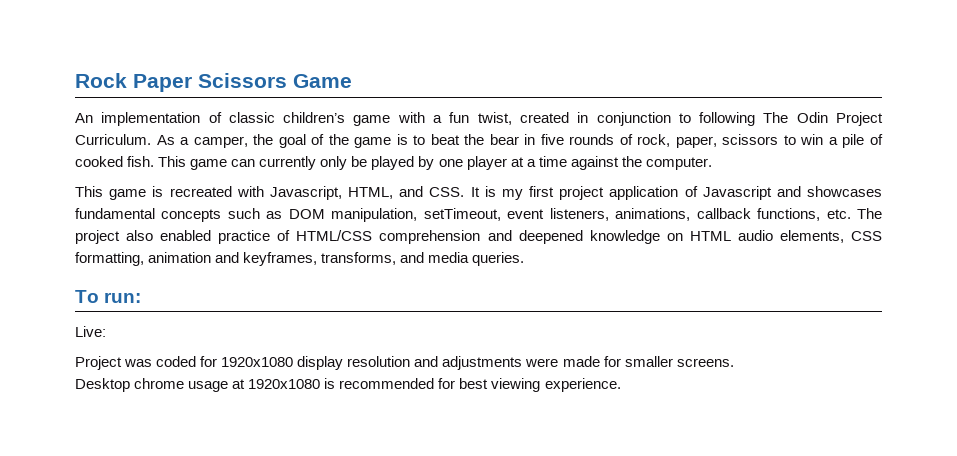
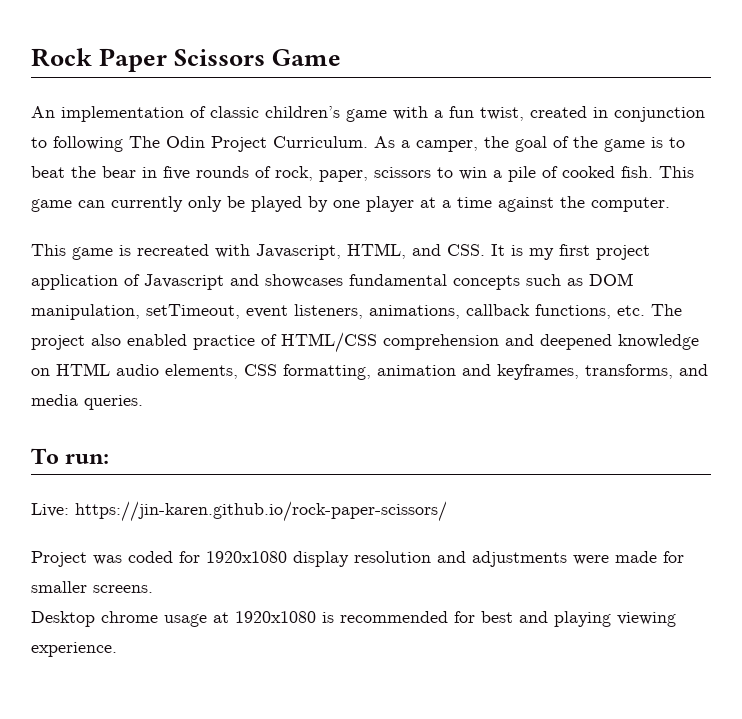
(106, 331) none -> [75,501,447,522] https://jin-karen.github.io/rock-paper-scissors/
(489, 383) none -> [519,611,611,627] and playing

